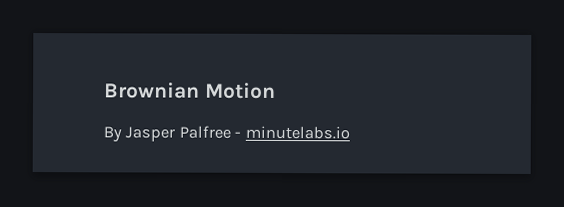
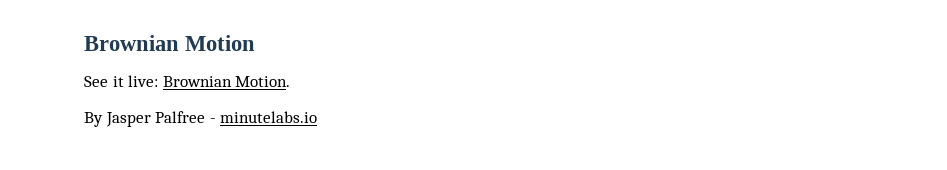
(276, 90) none -> [84,75,291,87] // See it live: Brownian Motion.

